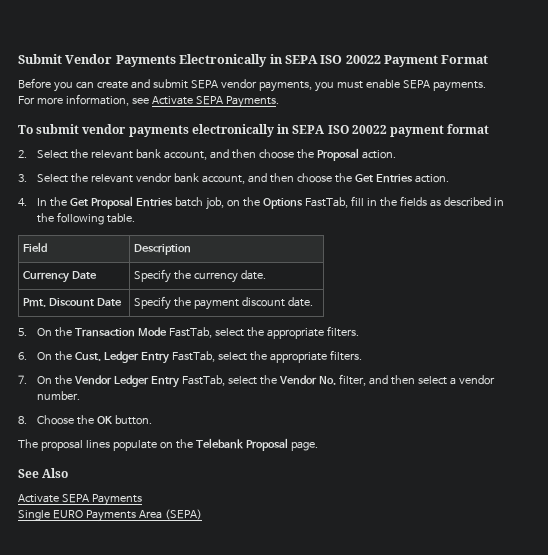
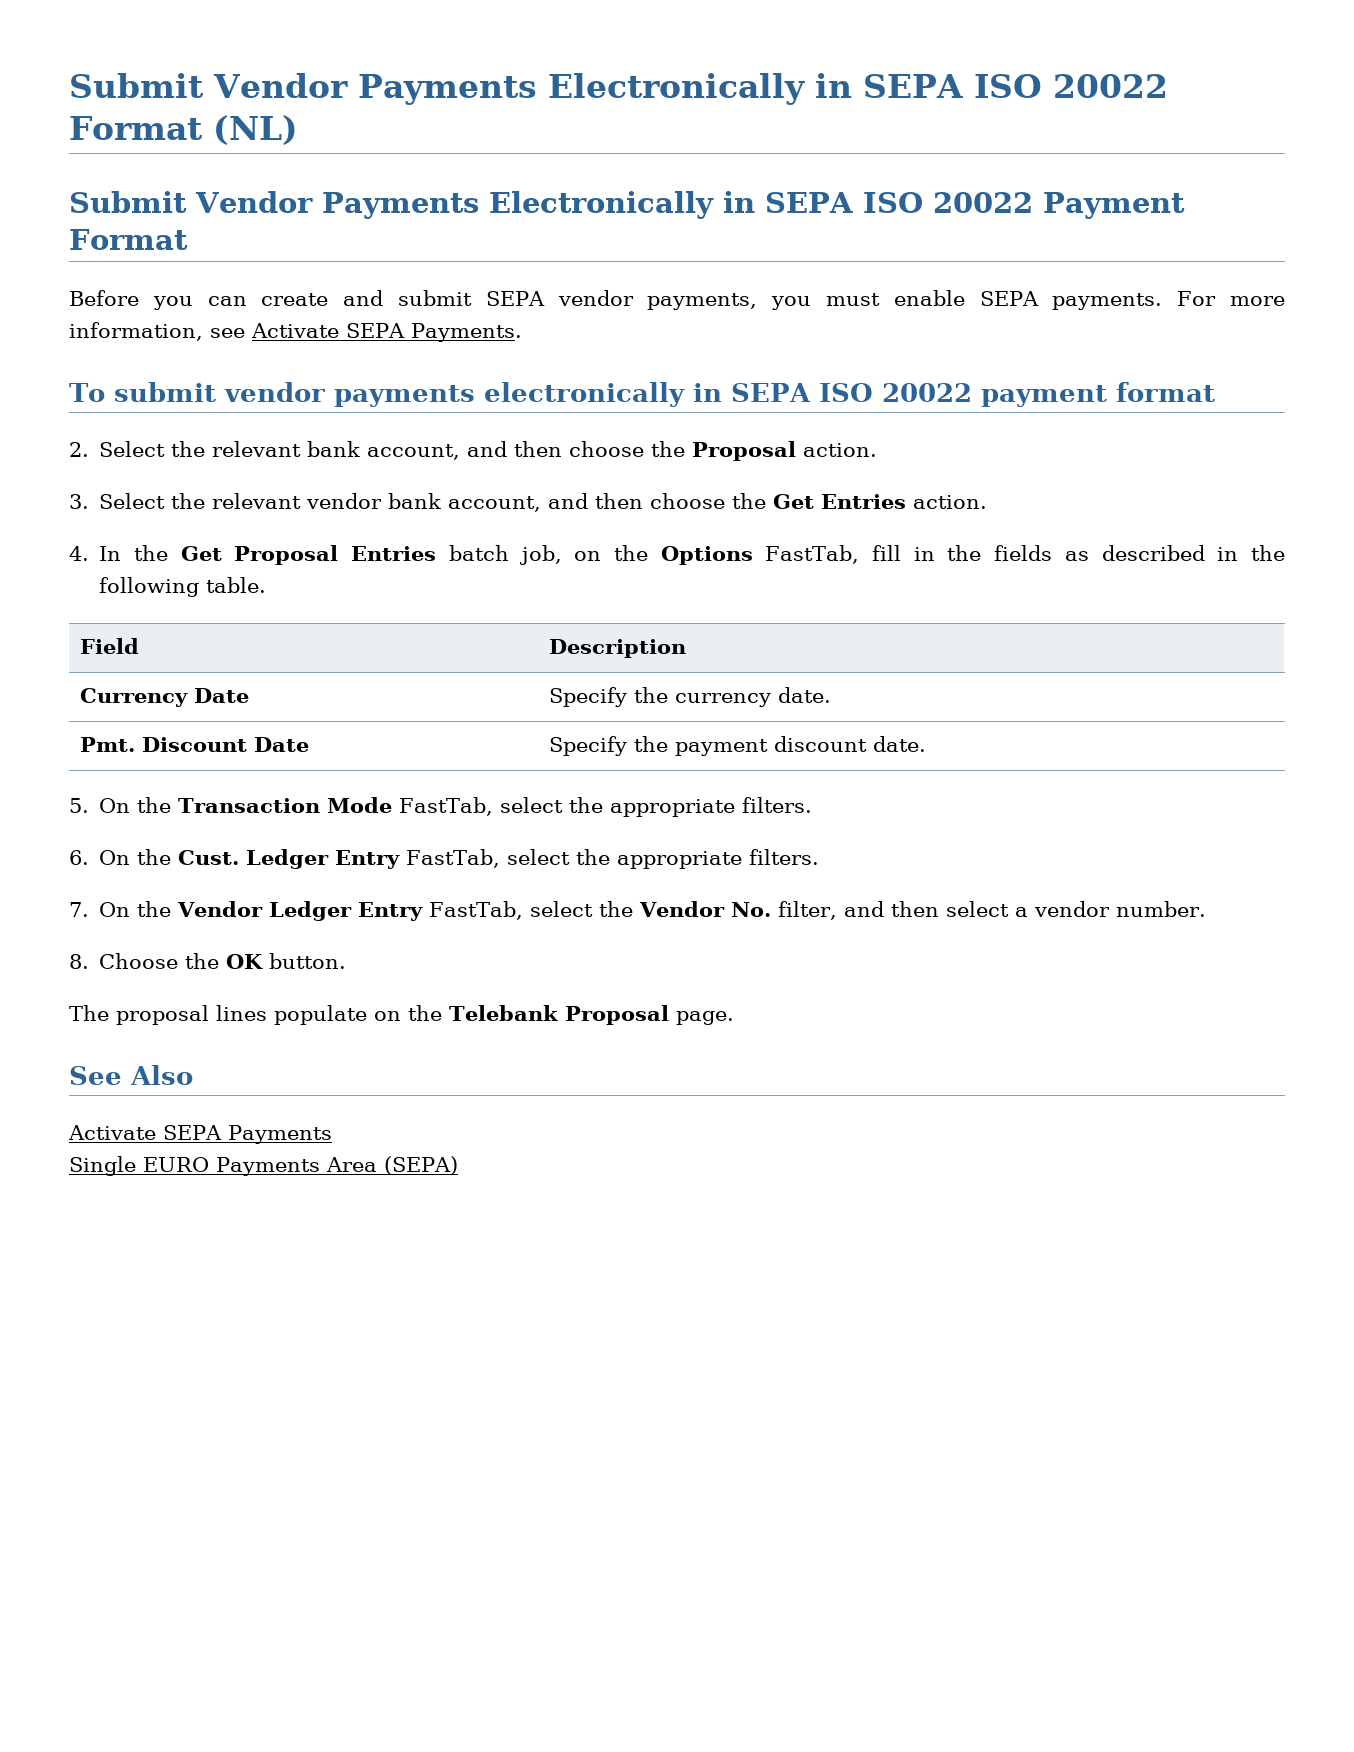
[18,54,381,67] Submit Vendor Payments Electronically in SEPA ISO 20022 -> [69,73,1168,105] [69,115,298,145] [69,191,1033,219] Submit Vendor Payments Electronically in SEPA ISO 20022 Format (NL) // Submit Vendor Payments Electronically in SEPA ISO 20022

